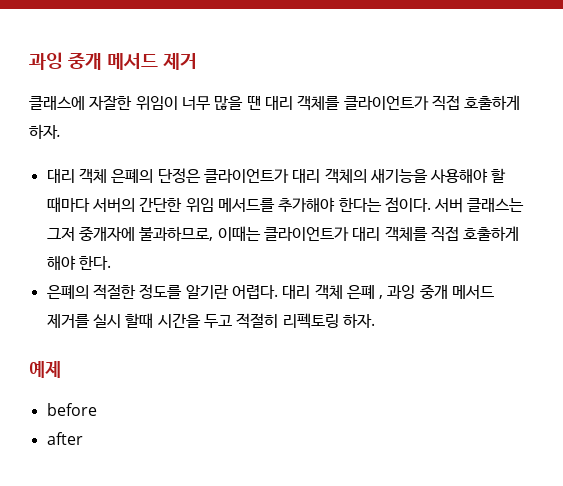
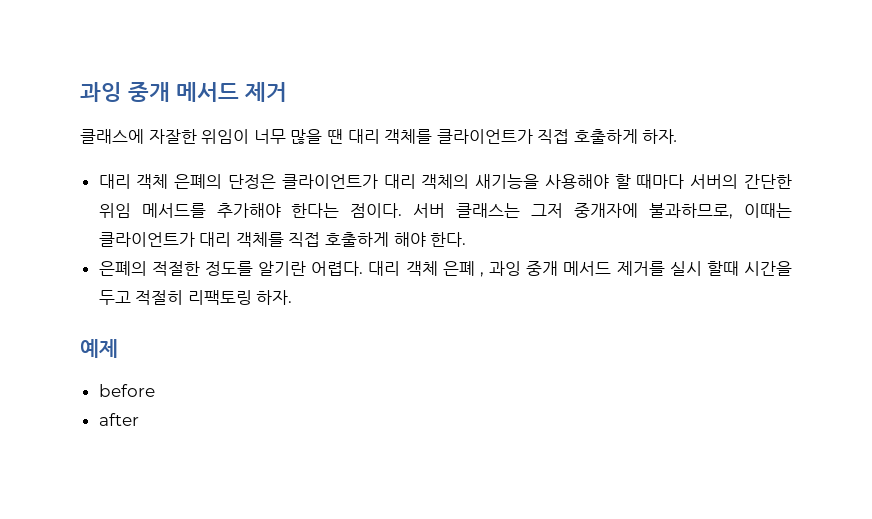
[282,313,339,329] 리펙토링 -> [187,290,252,305] 리팩토링

